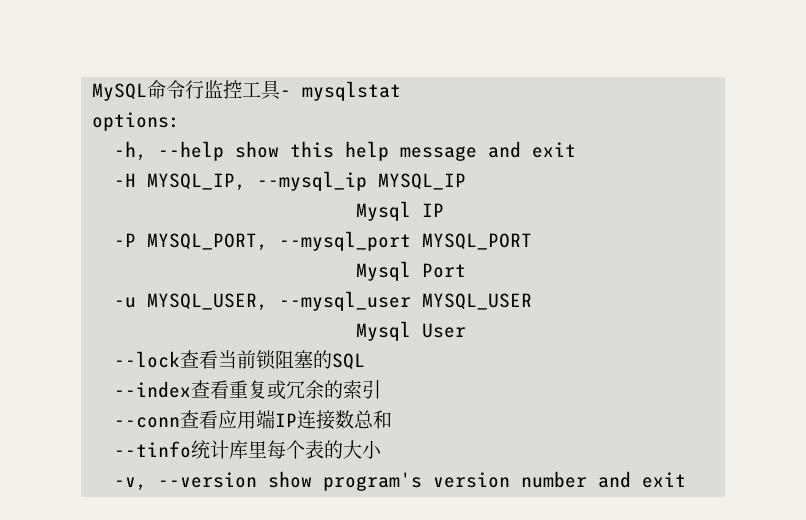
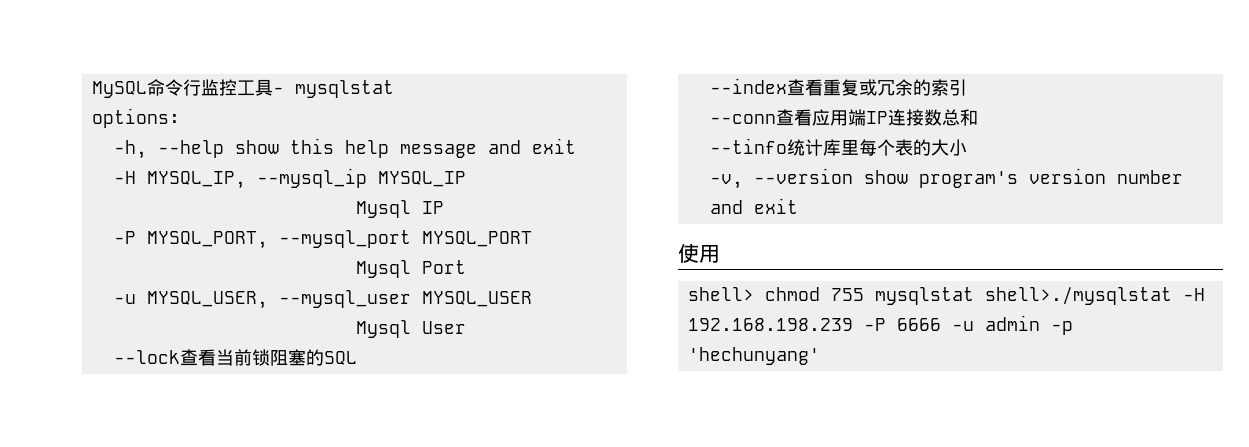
(686, 480) none -> [678,243,720,263] [688,287,1206,305] [688,315,1074,335] [688,347,821,365] // 使用 // shell> chmod 755 mysqlstat shell>./mysqlstat -H 192.168.198.239 -P 6666 -u admin -p 'hechunyang'

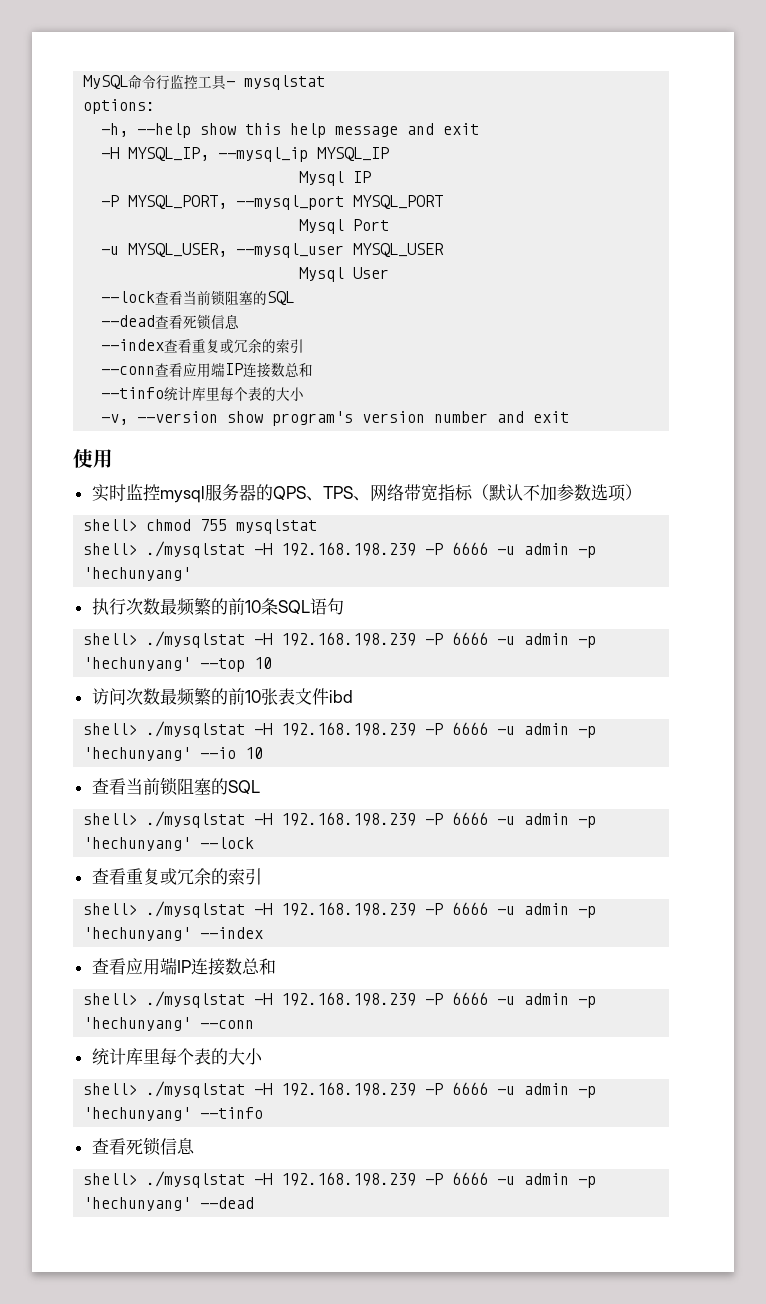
(358, 358) none -> [101,314,240,330] // --dead查看死锁信息
(720, 254) none -> [91,484,642,503] // 实时监控mysql服务器的QPS、TPS、网络带宽指标（默认不加参数选项）
[985,287,1206,305] [688,315,1074,335] [688,347,821,365] shell>./mysqlstat -H 192.168.198.239 -P 6666 -u admin -p 'hechunyang' -> [83,541,597,558] [83,567,192,581] [91,598,344,616] [83,631,597,648] [83,657,273,672] [91,688,353,706] [83,721,597,738] [83,747,264,761] [91,777,260,796] [83,811,597,828] [83,837,255,851] [91,868,262,885] [83,901,597,918] [83,927,264,941] [91,957,276,976] [83,991,597,1008] [83,1017,255,1031] [91,1048,263,1065] [83,1081,597,1098] [83,1107,264,1121] [91,1137,195,1156] [83,1171,597,1188] [83,1197,255,1211] // shell> ./mysqlstat -H 192.168.198.239 -P 6666 -u admin -p 'hechunyang' // 执行次数最频繁的前10条SQL语句 // shell> ./mysqlstat -H 192.168.198.239 -P 6666 -u admin -p 'hechunyang' --top 10 // 访问次数最频繁的前10张表文件ibd // shell> ./mysqlstat -H 192.168.198.239 -P 6666 -u admin -p 'hechunyang' --io 10 // 查看当前锁阻塞的SQL // shell> ./mysqlstat -H 192.168.198.239 -P 6666 -u admin -p 'hechunyang' --lock // 查看重复或冗余的索引 // shell> ./mysqlstat -H 192.168.198.239 -P 6666 -u admin -p 'hechunyang' --index // 查看应用端IP连接数总和 // shell> ./mysqlstat -H 192.168.198.239 -P 6666 -u admin -p 'hechunyang' --conn // 统计库里每个表的大小 // shell> ./mysqlstat -H 192.168.198.239 -P 6666 -u admin -p 'hechunyang' --tinfo // 查看死锁信息 // shell> ./mysqlstat -H 192.168.198.239 -P 6666 -u admin -p 'hechunyang' --dead

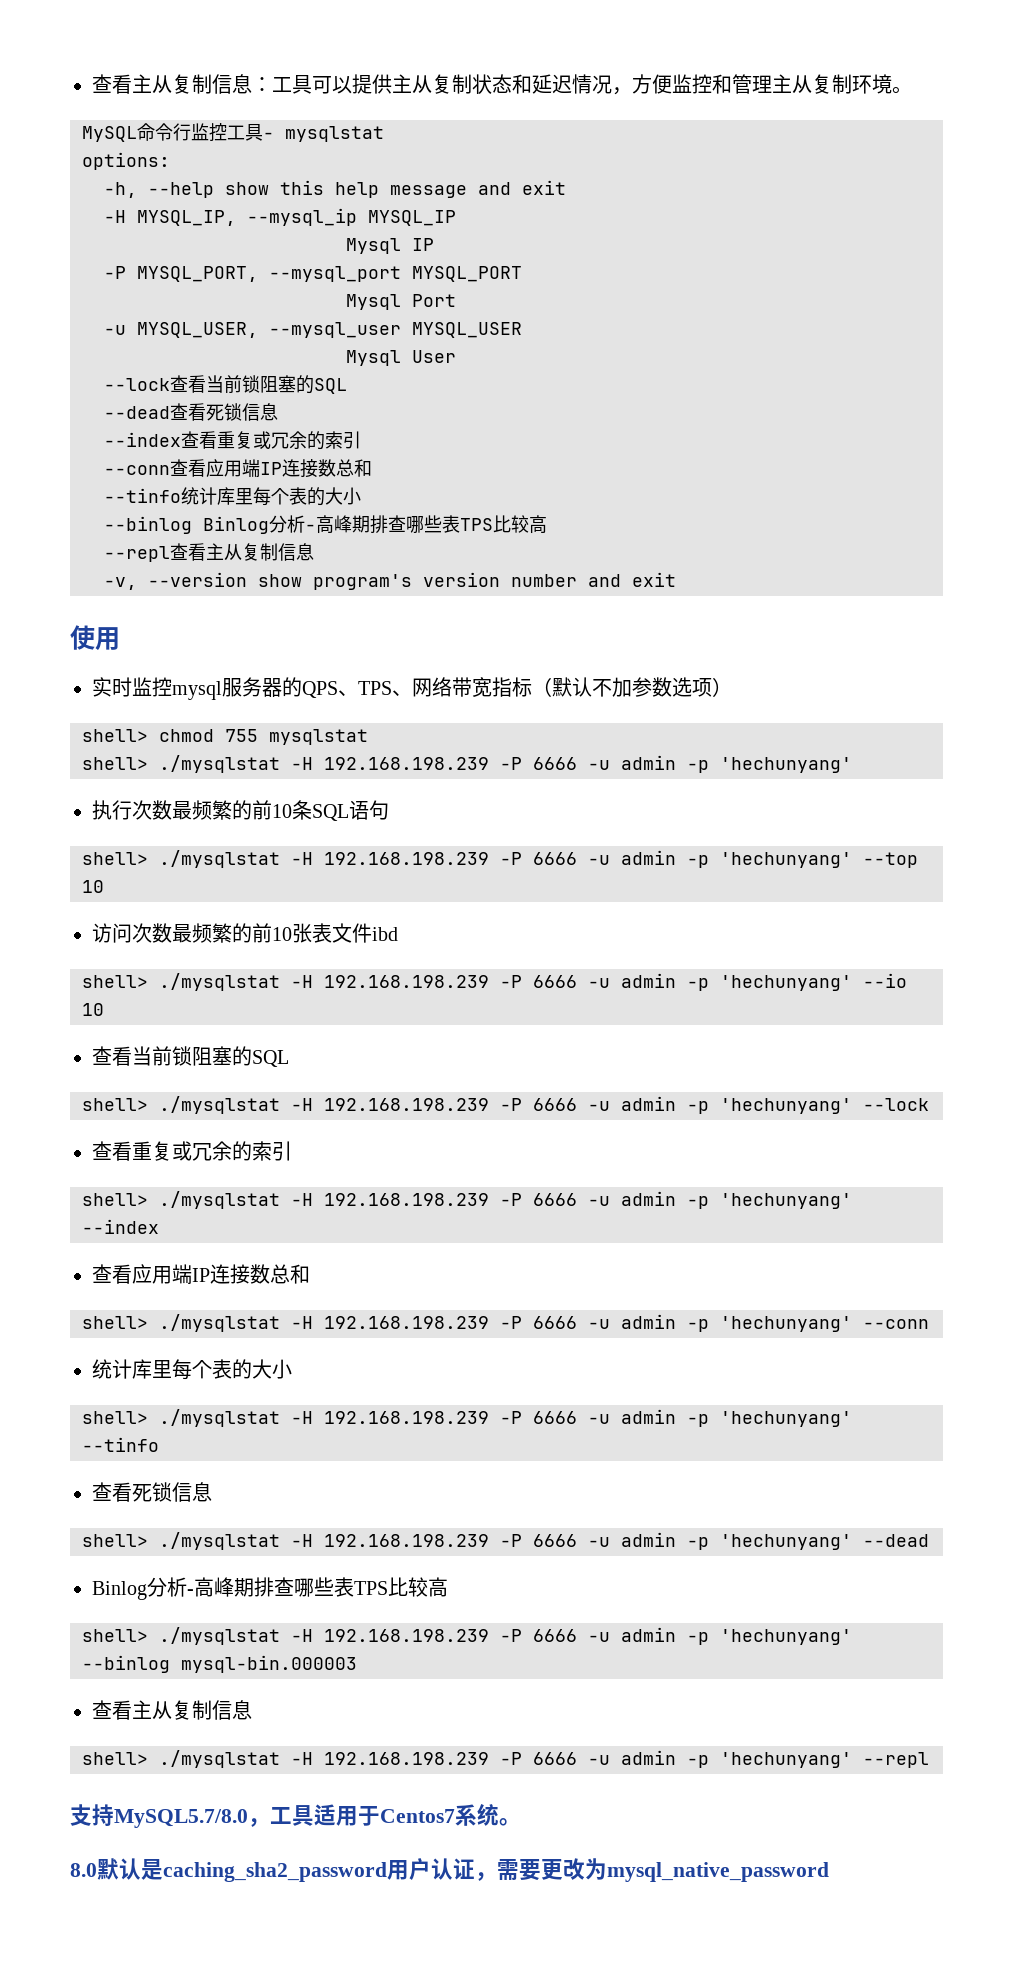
(83, 82) none -> [92,74,912,95] 查看主从复制信息：工具可以提供主从复制状态和延迟情况，方便监控和管理主从复制环境。 //
(305, 394) none -> [104,515,547,534] [104,543,314,562] // --binlog Binlog分析-高峰期排查哪些表TPS比较高 // --repl查看主从复制信息
(255, 1203) none -> [92,1577,448,1600] [82,1627,852,1645] [82,1655,357,1673] [92,1700,252,1720] [82,1750,929,1768] [70,1803,521,1828] [70,1858,829,1882] // Binlog分析-高峰期排查哪些表TPS比较高 // shell> ./mysqlstat -H 192.168.198.239 -P 6666 -u admin -p 'hechunyang' --binlog mysql-bin.000003 // 查看主从复制信息 // shell> ./mysqlstat -H 192.168.198.239 -P 6666 -u admin -p 'hechunyang' --repl // 支持MySQL5.7/8.0，工具适用于Centos7系统。 // 8.0默认是caching_sha2_password用户认证，需要更改为mysql_native_password

